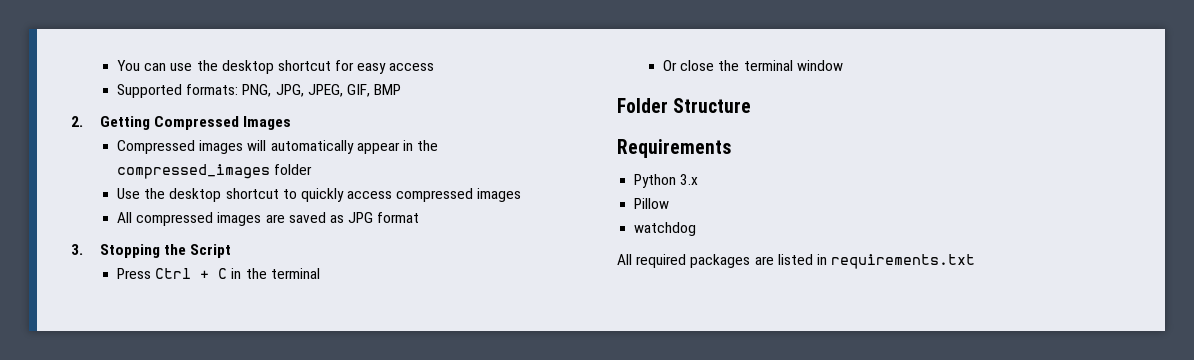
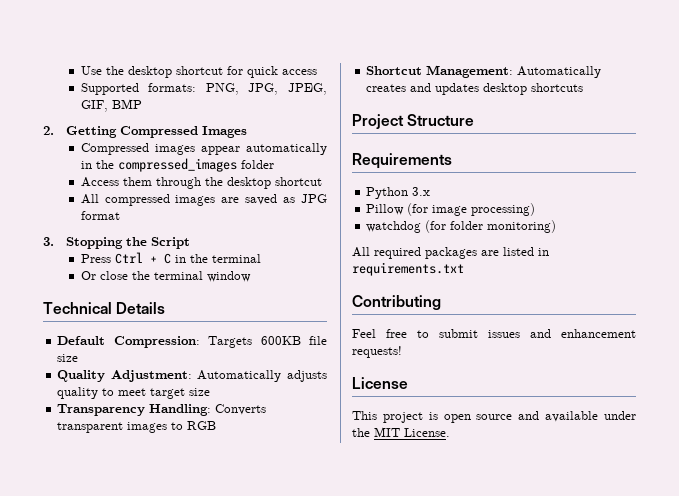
[117,60,193,71] You can use -> [80,66,102,75] Use
[357,63,387,74] easy -> [246,66,278,78] quick
[247,140,400,154] will automatically appear -> [200,143,327,155] appear automatically
[117,188,522,202] Use the desktop shortcut to quickly access compressed images -> [80,177,322,189] Access them through the desktop shortcut
[617,98,668,113] Folder -> [43,302,166,314] [57,336,327,348] [57,354,79,362] [57,370,327,382] [57,387,211,399] [57,404,267,416] [57,421,217,433] [366,65,602,78] [366,83,584,95] [352,114,404,129] Technical Details // Default Compression: Targets 600KB file size // Quality Adjustment: Automatically adjusts quality to meet target size // Transparency Handling: Converts transparent images to RGB // Shortcut Management: Automatically creates and updates desktop shortcuts // Project
[634,222,697,236] // watchdog -> [407,203,536,216] [366,220,557,233] (for image processing) // watchdog (for folder monitoring)
(976, 261) none -> [352,295,441,310] [352,329,636,338] [352,346,402,358] [352,377,408,389] [352,411,636,423] [352,427,450,437] // Contributing // Feel free to submit issues and enhancement requests! // License // This project is open source and available under the MIT License.

